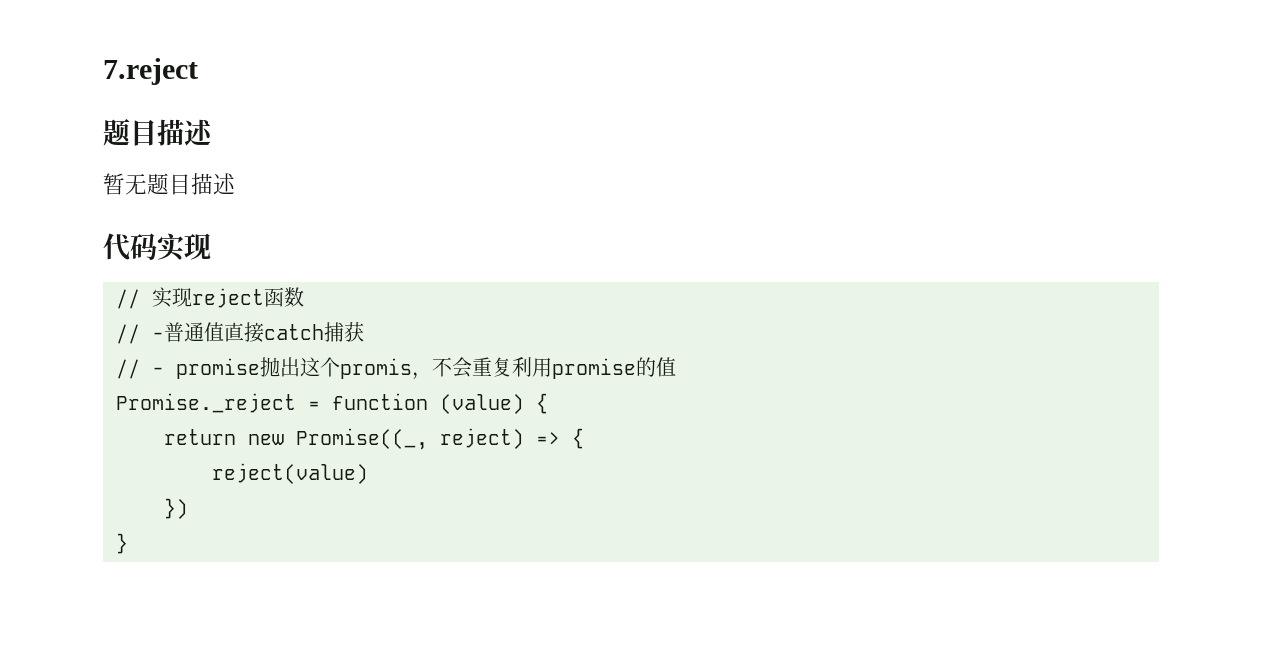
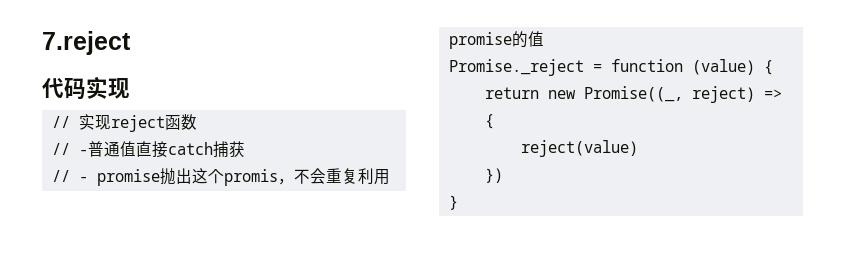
[103,118,213,146] [103,173,235,195] // 题目描述 // 暂无题目描述 -> (131, 43) none

